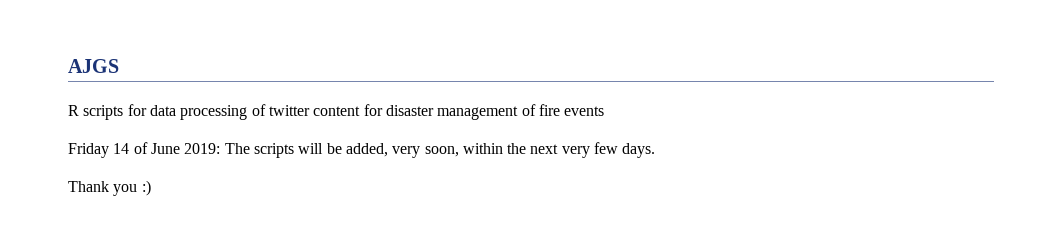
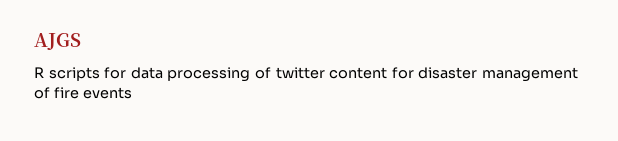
[68,142,656,158] [68,180,151,196] // Friday 14 of June 2019: The scripts will be added, very soon, within the next very few days. // Thank you :) -> (132, 93) none

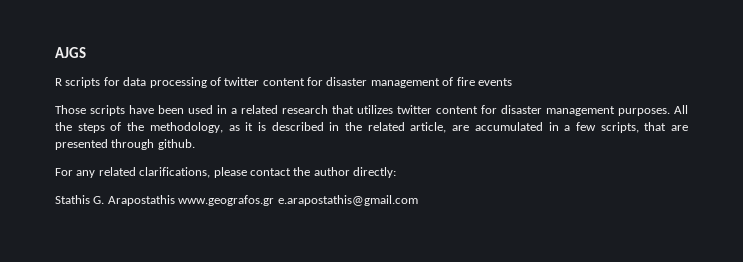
(132, 93) none -> [55,105,688,116] [55,122,688,133] [55,139,195,150] [55,167,396,178] [55,195,418,206] // Those scripts have been used in a related research that utilizes twitter content for disaster management purposes. All the steps of the methodology, as it is described in the related article, are accumulated in a few scripts, that are presented through github. // For any related clarifications, please contact the author directly: // Stathis G. Arapostathis www.geografos.gr e.arapostathis@gmail.com

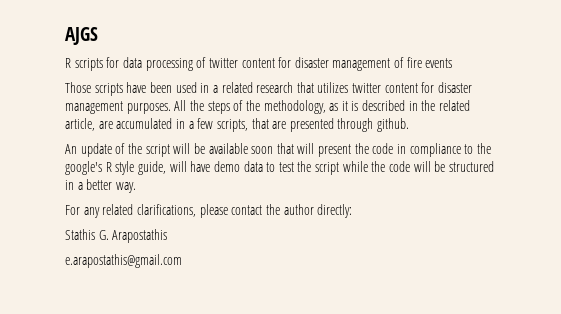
(195, 144) none -> [65,143,491,157] [65,161,494,175] [65,179,136,193] // An update of the script will be available soon that will present the code in compliance to the google's R style guide, will have demo data to test the script while the code will be structured in a better way.
[178,195,275,206] www.geografos.gr -> (168, 236) //

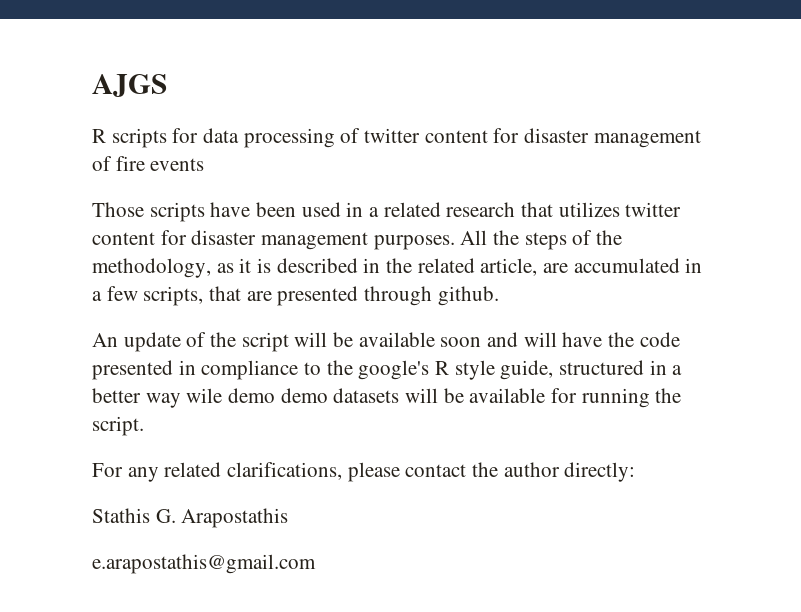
[276,143,394,157] that will present the code -> [487,332,680,347] [92,360,173,380] and will have the code presented
[169,161,494,175] [65,179,136,193] will have demo data to test the script while the code will be structured in a better way. -> [559,360,683,375] [92,388,682,408] [92,416,144,436] structured in a better way wile demo demo datasets will be available for running the script.

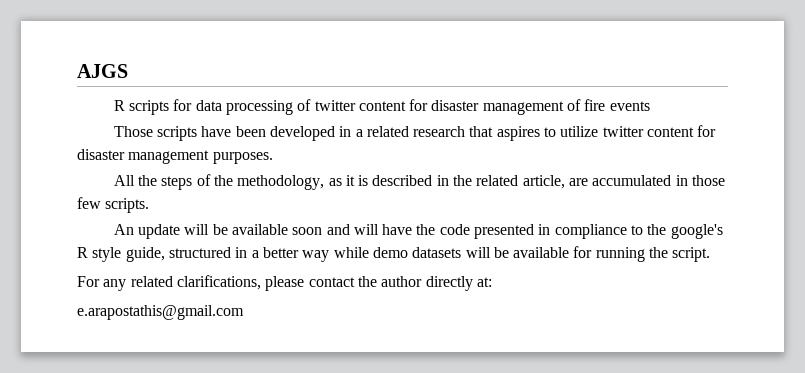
[301,202,341,217] used -> [269,126,335,141] developed
[558,202,620,217] utilizes -> [496,126,599,141] aspires to utilize
(455, 242) none -> (273, 158) //
[92,286,499,306] a few scripts, that are presented through github. -> [692,175,726,186] [77,197,150,213] those few scripts.
[186,332,289,352] of the script -> (180, 231) none
[186,388,276,403] wile demo -> [333,247,369,258] while
[564,462,636,482] [92,508,289,528] directly: // Stathis G. Arapostathis -> [425,276,492,291] directly at:

